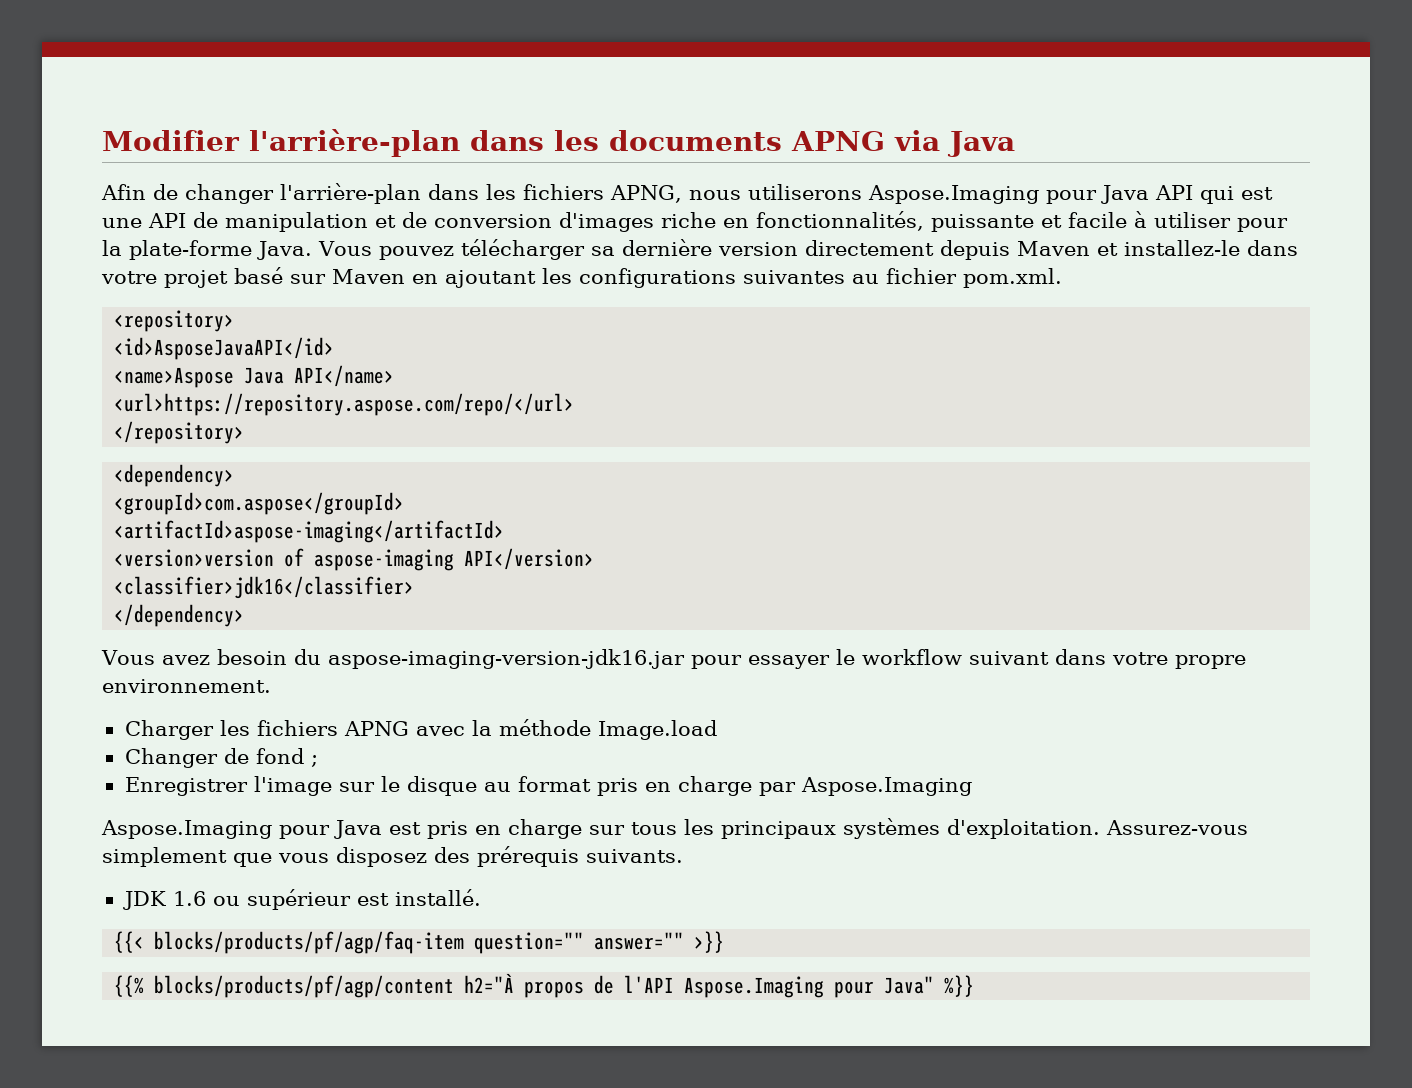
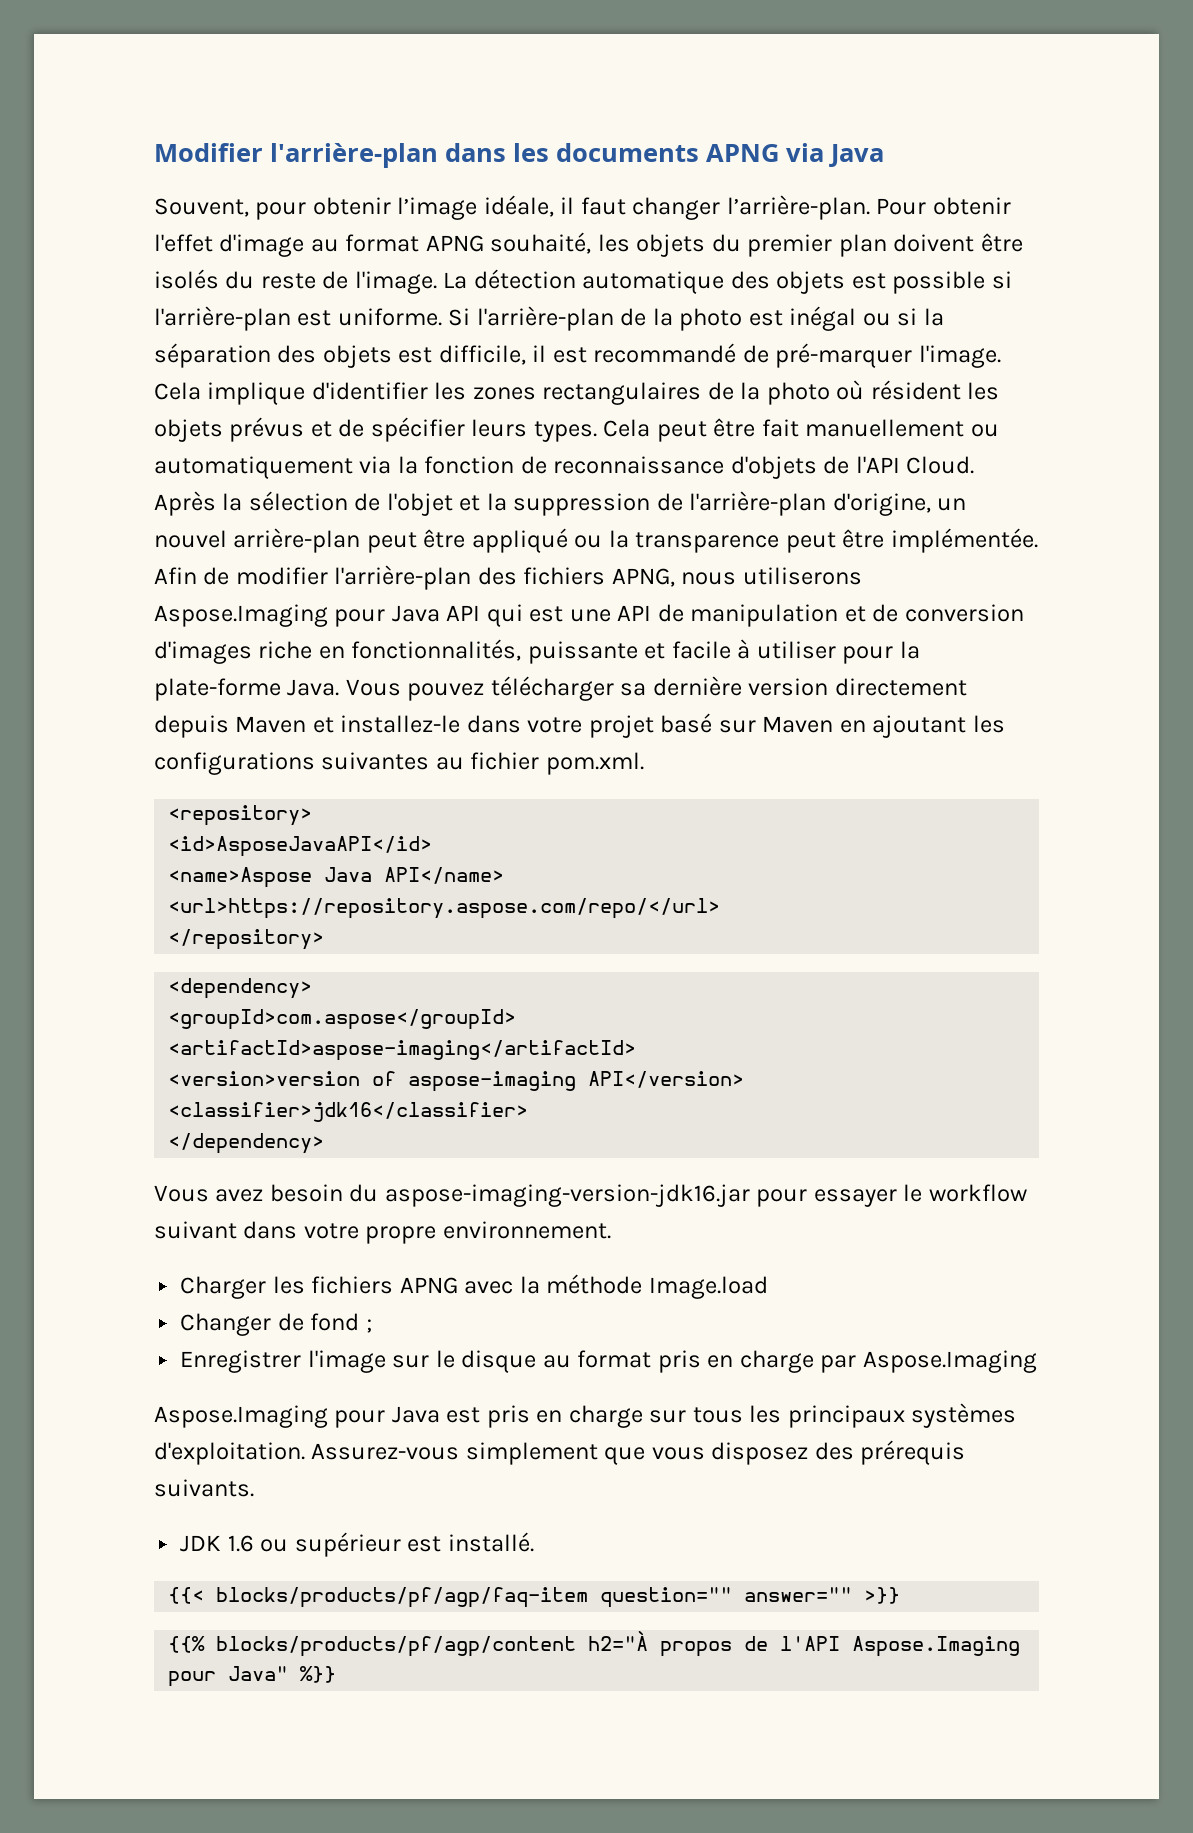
[101,183,516,204] Afin de changer l'arrière-plan dans les -> [154,195,1011,220] [154,232,1023,257] [154,269,1012,294] [154,306,944,331] [154,343,1001,368] [154,380,1000,405] [154,417,999,442] [154,456,975,479] [154,491,967,516] [154,528,1038,553] [154,565,517,590] Souvent, pour obtenir l’image idéale, il faut changer l’arrière-plan. Pour obtenir l'effet d'image au format APNG souhaité, les objets du premier plan doivent être isolés du reste de l'image. La détection automatique des objets est possible si l'arrière-plan est uniforme. Si l'arrière-plan de la photo est inégal ou si la séparation des objets est difficile, il est recommandé de pré-marquer l'image. Cela implique d'identifier les zones rectangulaires de la photo où résident les objets prévus et de spécifier leurs types. Cela peut être fait manuellement ou automatiquement via la fonction de reconnaissance d'objets de l'API Cloud. Après la sélection de l'objet et la suppression de l'arrière-plan d'origine, un nouvel arrière-plan peut être appliqué ou la transparence peut être implémentée. Afin de modifier l'arrière-plan des

